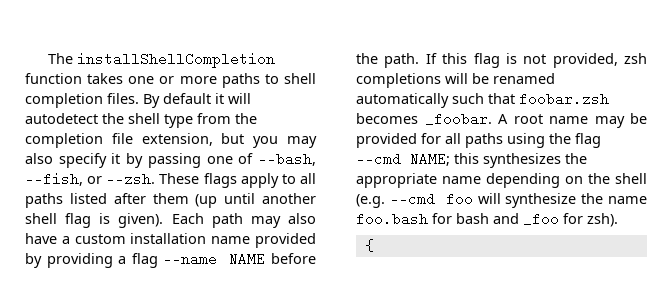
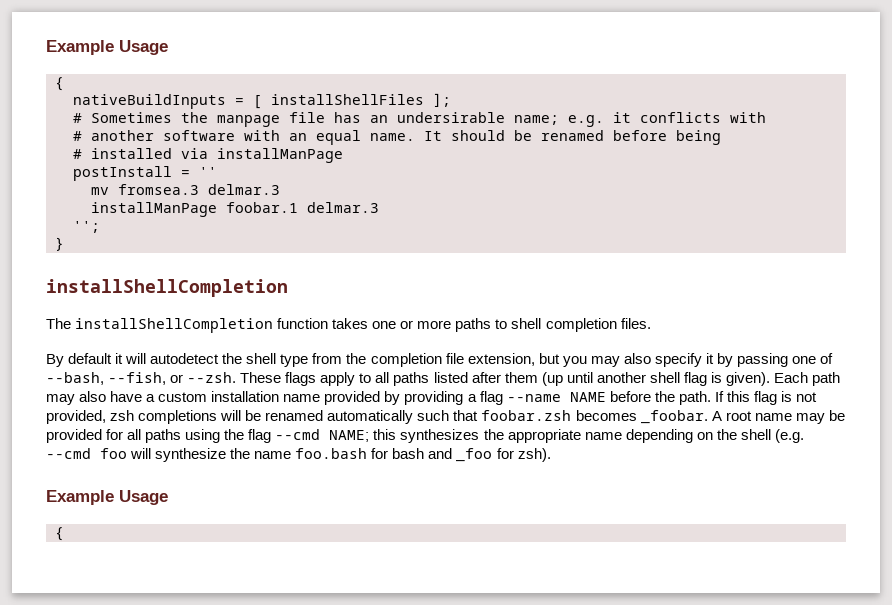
(48, 58) none -> [46,40,168,55] [55,77,64,91] [73,93,451,109] [73,112,766,127] [73,130,721,145] [73,148,343,163] [73,166,217,181] [91,184,280,195] [91,202,379,217] [73,221,100,233] [55,237,64,251] [46,279,288,297] Example Usage // { // nativeBuildInputs = [ installShellFiles ]; // # Sometimes the manpage file has an undersirable name; e.g. it conflicts with // # another software with an equal name. It should be renamed before being // # installed via installManPage // postInstall = '' // mv fromsea.3 delmar.3 // installManPage foobar.1 delmar.3 // ''; // } // installShellCompletion //
(139, 98) none -> (651, 323) //
(618, 220) none -> [46,490,168,505] // Example Usage

